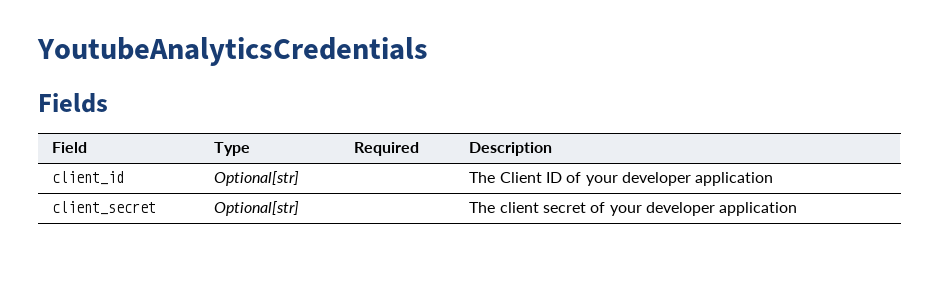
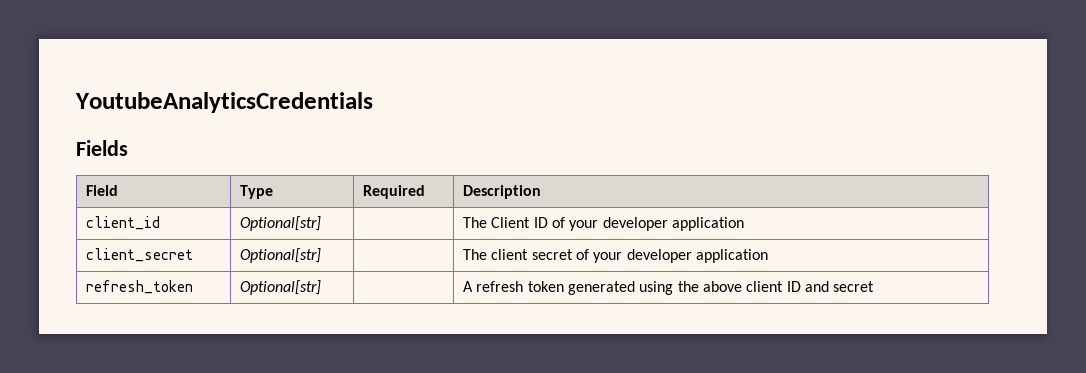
(798, 209) none -> [86,280,194,294] [240,280,322,295] [463,281,875,295] // refresh_token | Optional[str] | | A refresh token generated using the above client ID and secret

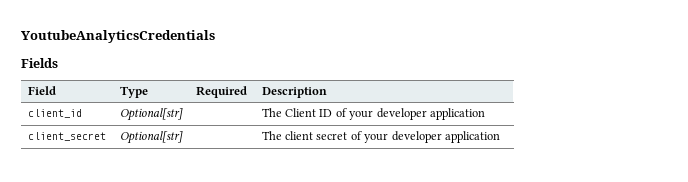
[86,280,194,294] [240,280,322,295] [463,281,875,295] // refresh_token | Optional[str] | | A refresh token generated using the above client ID and secret -> (500, 137) none

